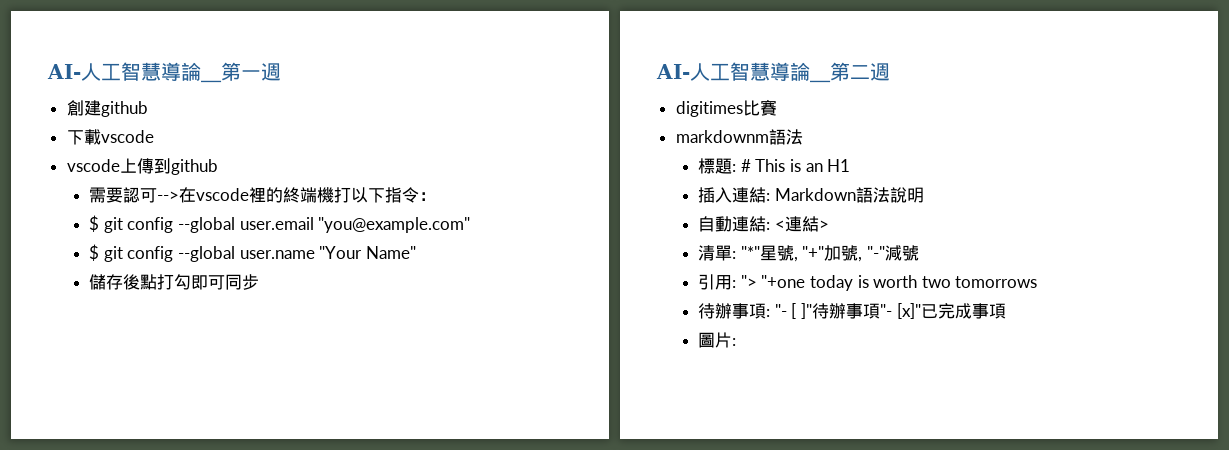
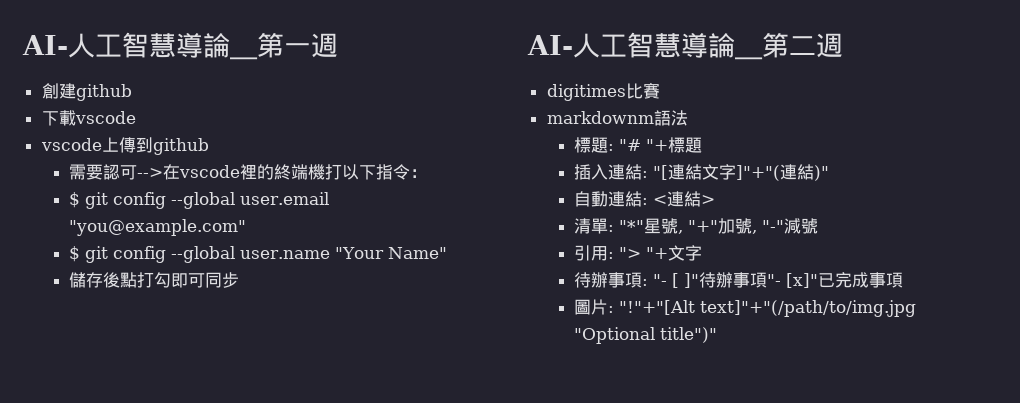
[740,159,851,172] [698,187,924,203] # This is an H1 // 插入連結: Markdown語法說明 -> [618,137,702,153] [573,164,829,181] "# "+標題 // 插入連結: "[連結文字]"+"(連結)"
[761,275,1038,291] "+one today is worth two tomorrows -> [645,245,702,261] "+文字
(737, 342) none -> [618,300,916,317] [573,327,717,344] "!"+"[Alt text]"+"(/path/to/img.jpg "Optional title")"

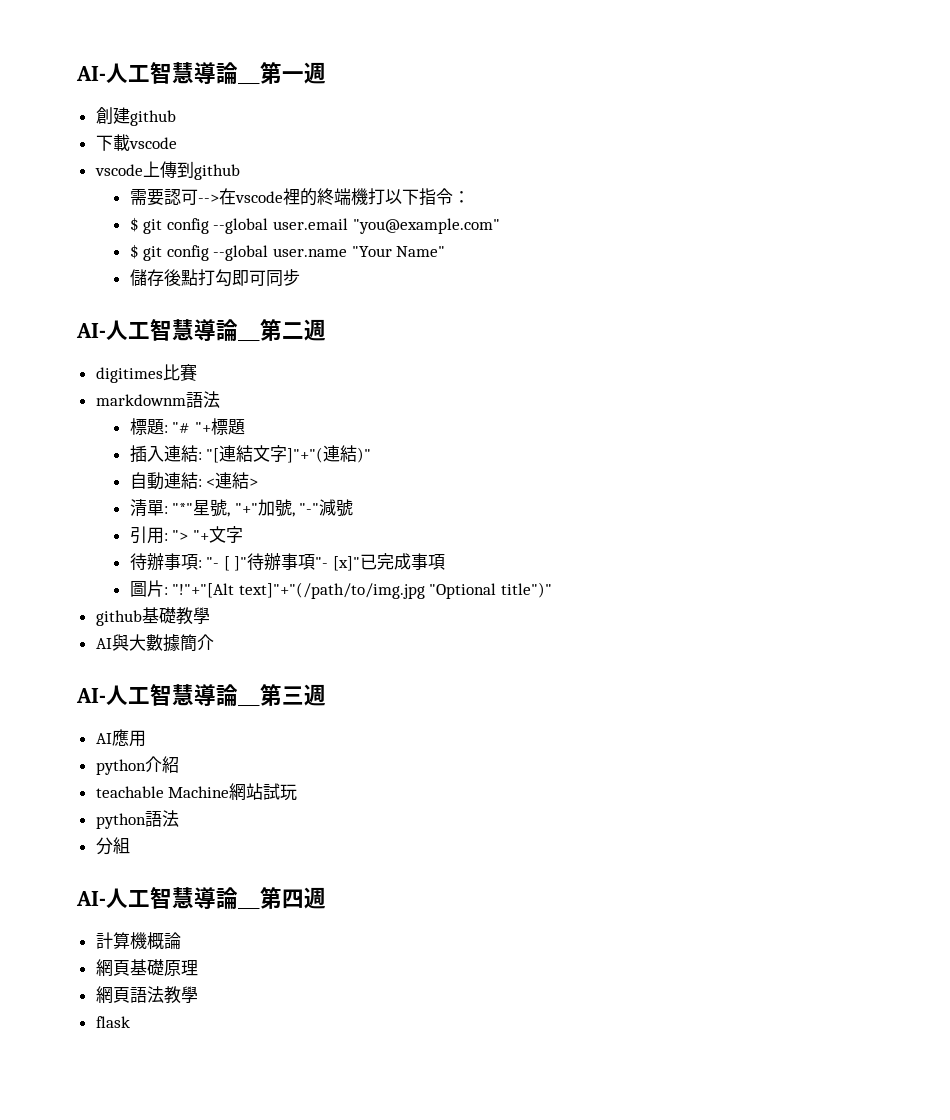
(717, 335) none -> [95,607,210,626] [95,634,214,652] [76,684,326,707] [95,729,146,747] [95,756,179,775] [95,783,298,801] [95,810,179,829] [95,837,130,855] [76,887,326,910] [95,932,181,950] [95,959,198,977] [95,986,198,1004] [95,1016,130,1028] // github基礎教學 // AI與大數據簡介 // AI-人工智慧導論＿第三週 // AI應用 // python介紹 // teachable Machine網站試玩 // python語法 // 分組 // AI-人工智慧導論＿第四週 // 計算機概論 // 網頁基礎原理 // 網頁語法教學 // flask

